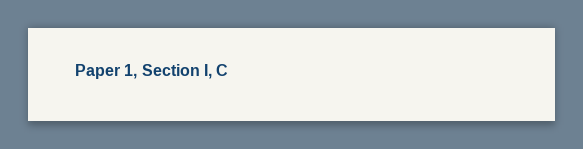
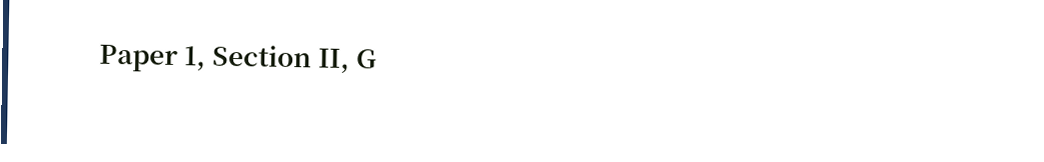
[203,64,229,79] I, C -> [318,48,378,74] II, G

